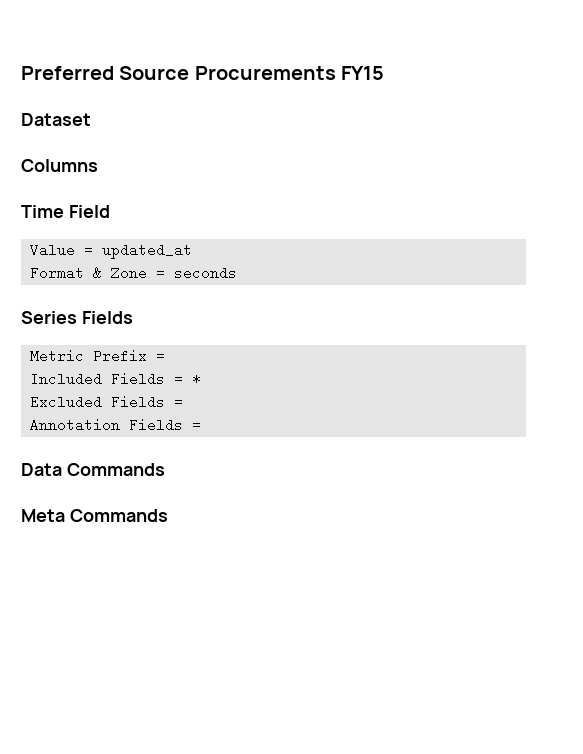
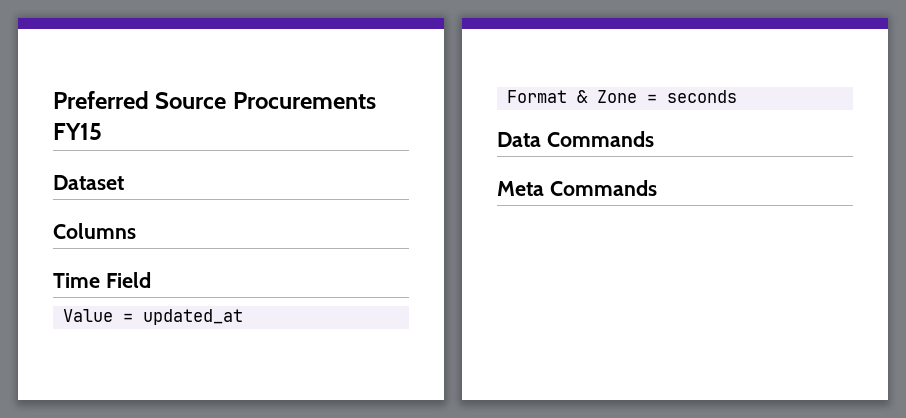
[21,311,133,324] [30,349,165,363] [30,372,201,386] [30,395,183,409] [30,418,201,432] // Series Fields // Metric Prefix = // Included Fields = * // Excluded Fields = // Annotation Fields = -> (738, 96) none

